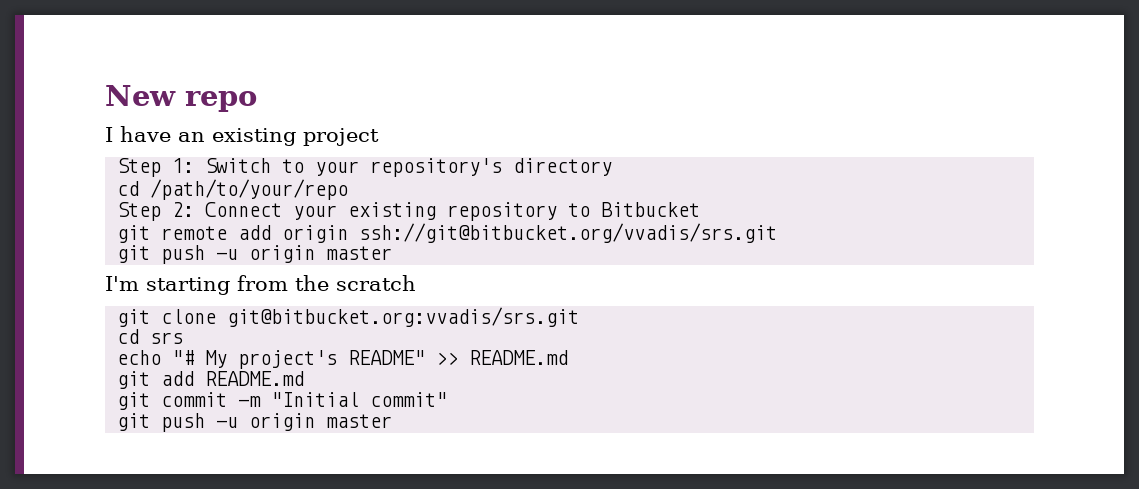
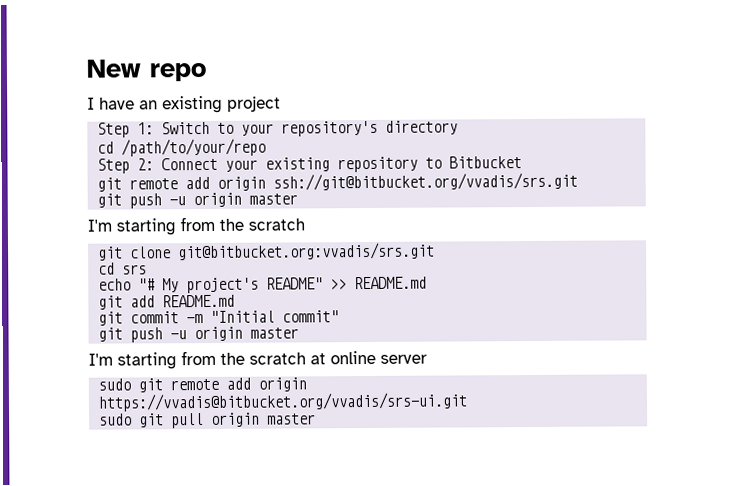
(393, 421) none -> [88,350,427,370] [98,377,308,393] [98,392,469,412] [99,412,317,429] // I'm starting from the scratch at online server // sudo git remote add origin https://vvadis@bitbucket.org/vvadis/srs-ui.git // sudo git pull origin master

